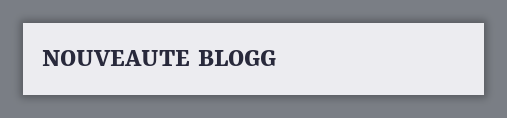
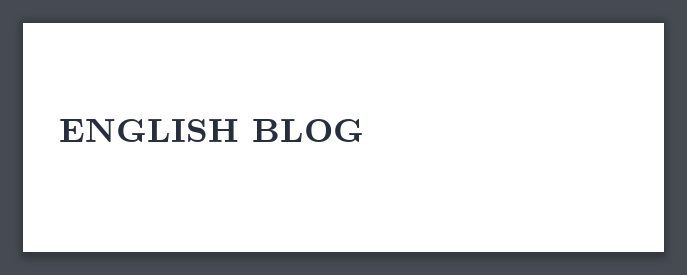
[42,50,276,66] NOUVEAUTE BLOGG -> [59,119,364,142] ENGLISH BLOG

